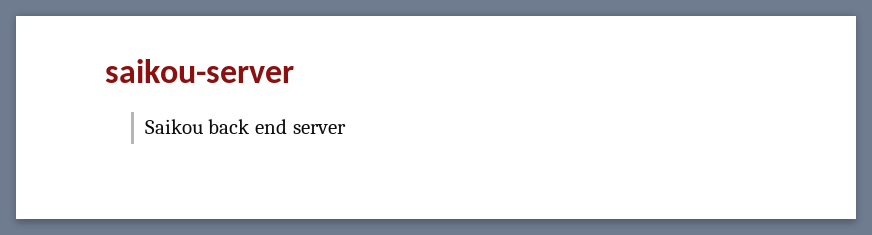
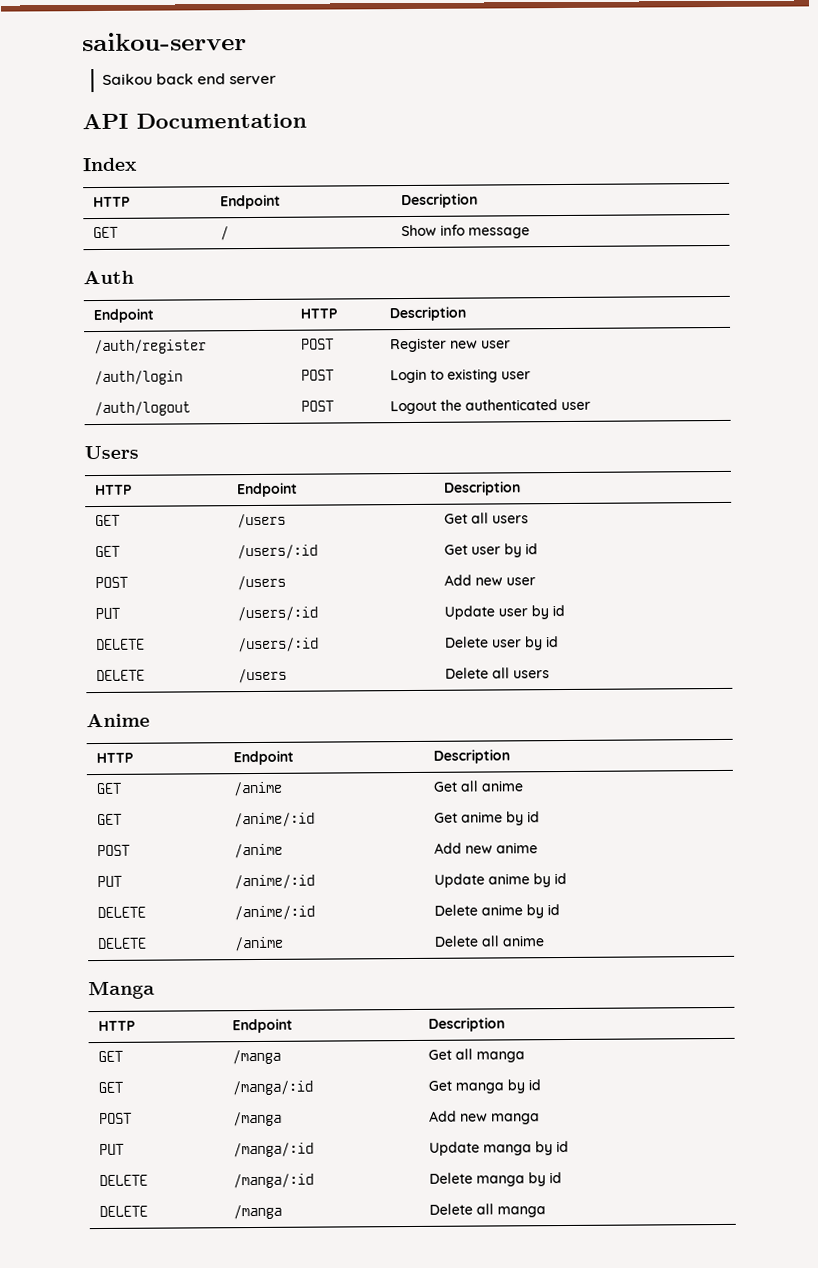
(346, 129) none -> [82,112,307,130] [82,157,138,172] [93,196,131,208] [220,194,282,210] [401,193,479,209] [93,226,119,239] [220,226,230,241] [401,224,531,239] [83,270,134,285] [93,308,155,324] [300,308,338,319] [389,306,467,322] [94,339,208,355] [301,338,335,350] [390,337,512,353] [94,370,184,386] [301,369,335,381] [390,368,532,384] [94,401,192,417] [301,400,335,412] [390,399,592,415] [84,445,139,460] [95,484,133,496] [237,482,299,498] [444,481,522,496] [95,514,121,527] [237,513,287,529] [444,512,530,524] [95,545,121,558] [237,544,319,560] [444,543,539,558] [95,576,129,589] [237,575,287,591] [444,574,537,586] [95,607,121,620] [237,606,319,622] [444,604,566,620] [96,638,146,651] [238,637,320,653] [445,636,560,651] [96,669,146,682] [238,668,288,684] [445,667,551,679] [86,713,150,728] [96,752,134,764] [233,750,295,766] [433,749,511,764] [96,782,123,795] [233,781,284,797] [433,780,525,792] [97,813,123,826] [234,812,316,828] [434,811,541,826] [97,844,131,857] [234,843,284,859] [434,842,539,854] [97,875,123,888] [234,874,316,890] [434,872,568,888] [97,906,147,919] [234,905,316,921] [434,904,561,919] [97,937,148,950] [234,936,285,952] [434,935,546,947] [88,980,155,1000] [98,1020,136,1032] [232,1018,294,1034] [428,1017,506,1032] [98,1050,124,1063] [232,1049,282,1065] [428,1048,526,1063] [98,1081,124,1094] [232,1080,314,1096] [428,1079,542,1094] [99,1112,133,1125] [233,1111,283,1127] [429,1110,541,1125] [99,1143,125,1156] [233,1142,315,1158] [429,1140,570,1156] [99,1174,149,1187] [233,1173,315,1189] [429,1172,563,1187] [99,1205,149,1218] [233,1204,283,1220] [429,1203,547,1218] // API Documentation // Index // HTTP | Endpoint | Description // GET | / | Show info message // Auth // Endpoint | HTTP | Description // /auth/register | POST | Register new user // /auth/login | POST | Login to existing user // /auth/logout | POST | Logout the authenticated user // Users // HTTP | Endpoint | Description // GET | /users | Get all users // GET | /users/:id | Get user by id // POST | /users | Add new user // PUT | /users/:id | Update user by id // DELETE | /users/:id | Delete user by id // DELETE | /users | Delete all users // Anime // HTTP | Endpoint | Description // GET | /anime | Get all anime // GET | /anime/:id | Get anime by id // POST | /anime | Add new anime // PUT | /anime/:id | Update anime by id // DELETE | /anime/:id | Delete anime by id // DELETE | /anime | Delete all anime // Manga // HTTP | Endpoint | Description // GET | /manga | Get all manga // GET | /manga/:id | Get manga by id // POST | /manga | Add new manga // PUT | /manga/:id | Update manga by id // DELETE | /manga/:id | Delete manga by id // DELETE | /manga | Delete all manga

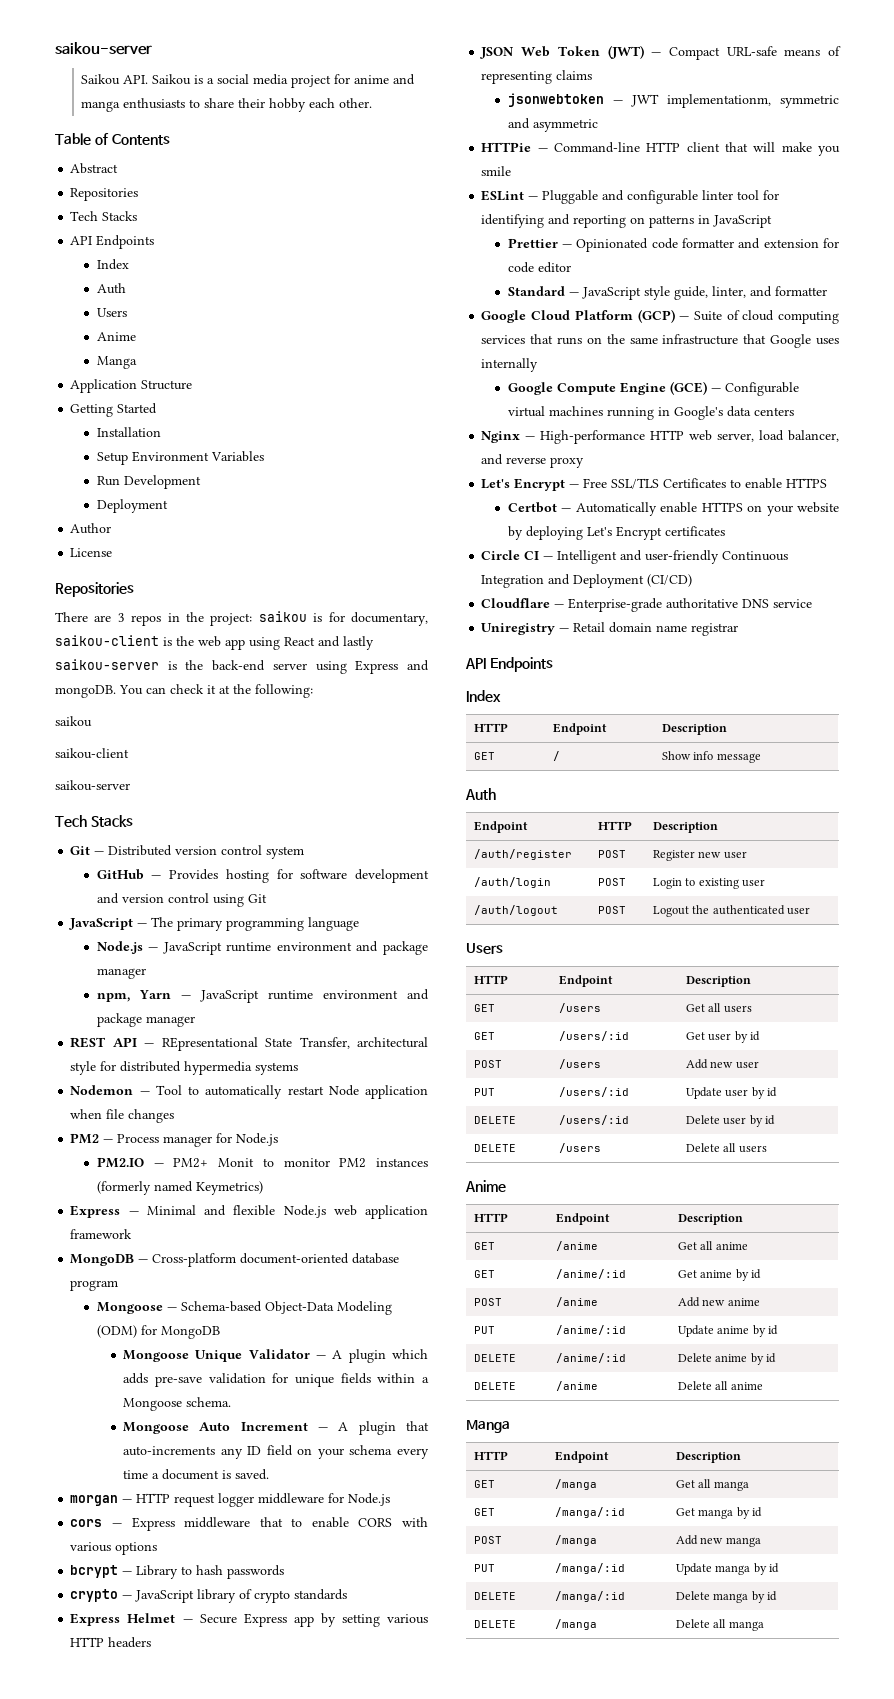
[155,73,278,86] [82,112,307,130] back end server // API Documentation -> [123,74,416,88] [81,98,373,112] [55,133,170,145] [70,163,119,174] [70,188,139,201] [70,211,138,221] [70,235,155,249] [96,259,129,270] [96,283,126,294] [96,308,127,317] [96,332,136,341] [96,356,137,369] [70,379,193,393] [70,403,158,417] [96,427,161,437] [96,451,264,465] [96,475,201,489] [96,499,168,513] [70,523,112,534] [70,548,113,557] [55,582,134,597] [55,611,428,626] [55,635,374,650] [55,659,430,674] [55,684,313,698] [55,716,92,727] [55,748,129,759] [55,780,130,791] [55,815,133,827] [70,845,305,859] [96,869,429,883] [96,893,267,907] [69,917,360,931] [96,941,428,955] [96,968,146,979] [96,989,429,1003] [96,1013,195,1027] [70,1037,429,1051] [70,1061,299,1075] [70,1085,429,1099] [70,1109,175,1123] [70,1133,279,1147] [96,1157,428,1168] [96,1181,263,1195] [70,1205,429,1219] [70,1229,133,1239] [70,1253,400,1267] [70,1280,119,1291] [96,1301,392,1315] [96,1325,220,1339] [123,1349,429,1363] [123,1373,429,1387] [123,1397,232,1411] [123,1421,430,1435] [123,1445,430,1459] [123,1469,270,1480] [70,1493,391,1507] [70,1517,428,1531] [70,1542,158,1555] [70,1565,285,1579] [70,1589,348,1603] [70,1613,428,1627] [70,1637,152,1648] [480,45,841,60] [481,70,593,84] [507,93,839,108] [507,118,598,132] [481,142,840,156] [481,166,512,176] [481,190,780,204] [481,214,773,228] [507,238,839,252] [507,262,571,273] [507,286,827,300] [481,309,839,324] [481,334,839,348] [481,358,539,372] [507,381,799,396] [507,406,794,420] [481,430,839,444] [481,454,585,468] [481,478,828,491] [507,502,839,516] [507,526,725,540] [481,550,789,564] [481,574,693,588] [481,598,813,612] [481,622,739,636] [465,657,553,672] API. Saikou is a social media project for anime and manga enthusiasts to share their hobby each other. // Table of Contents // Abstract // Repositories // Tech Stacks // API Endpoints // Index // Auth // Users // Anime // Manga // Application Structure // Getting Started // Installation // Setup Environment Variables // Run Development // Deployment // Author // License // Repositories // There are 3 repos in the project: saikou is for documentary, saikou-client is the web app using React and lastly saikou-server is the back-end server using Express and mongoDB. You can check it at the following: // saikou // saikou-client // saikou-server // Tech Stacks // Git — Distributed version control system // GitHub — Provides hosting for software development and version control using Git // JavaScript — The primary programming language // Node.js — JavaScript runtime environment and package manager // npm, Yarn — JavaScript runtime environment and package manager // REST API — REpresentational State Transfer, architectural style for distributed hypermedia systems // Nodemon — Tool to automatically restart Node application when file changes // PM2 — Process manager for Node.js // PM2.IO — PM2+ Monit to monitor PM2 instances (formerly named Keymetrics) // Express — Minimal and flexible Node.js web application framework // MongoDB — Cross-platform document-oriented database program // Mongoose — Schema-based Object-Data Modeling (ODM) for MongoDB // Mongoose Unique Validator — A plugin which adds pre-save validation for unique fields within a Mongoose schema. // Mongoose Auto Increment — A plugin that auto-increments any ID field on your schema every time a document is saved. // morgan — HTTP request logger middleware for Node.js // cors — Express middleware that to enable CORS with various options // bcrypt — Library to hash passwords // crypto — JavaScript library of crypto standards // Express Helmet — Secure Express app by setting various HTTP headers // JSON Web Token (JWT) — Compact URL-safe means of representing claims // jsonwebtoken — JWT implementationm, symmetric and asymmetric // HTTPie — Command-line HTTP client that will make you smile // ESLint — Pluggable and configurable linter tool for identifying and reporting on patterns in JavaScript // Prettier — Opinionated code formatter and extension for code editor // Standard — JavaScript style guide, linter, and formatter // Google Cloud Platform (GCP) — Suite of cloud computing services that runs on the same infrastructure that Google uses internally // Google Compute Engine (GCE) — Configurable virtual machines running in Google's data centers // Nginx — High-performance HTTP web server, load balancer, and reverse proxy // Let's Encrypt — Free SSL/TLS Certificates to enable HTTPS // Certbot — Automatically enable HTTPS on your website by deploying Let's Encrypt certificates // Circle CI — Intelligent and user-friendly Continuous Integration and Deployment (CI/CD) // Cloudflare — Enterprise-grade authoritative DNS service // Uniregistry — Retail domain name registrar // API Endpoints

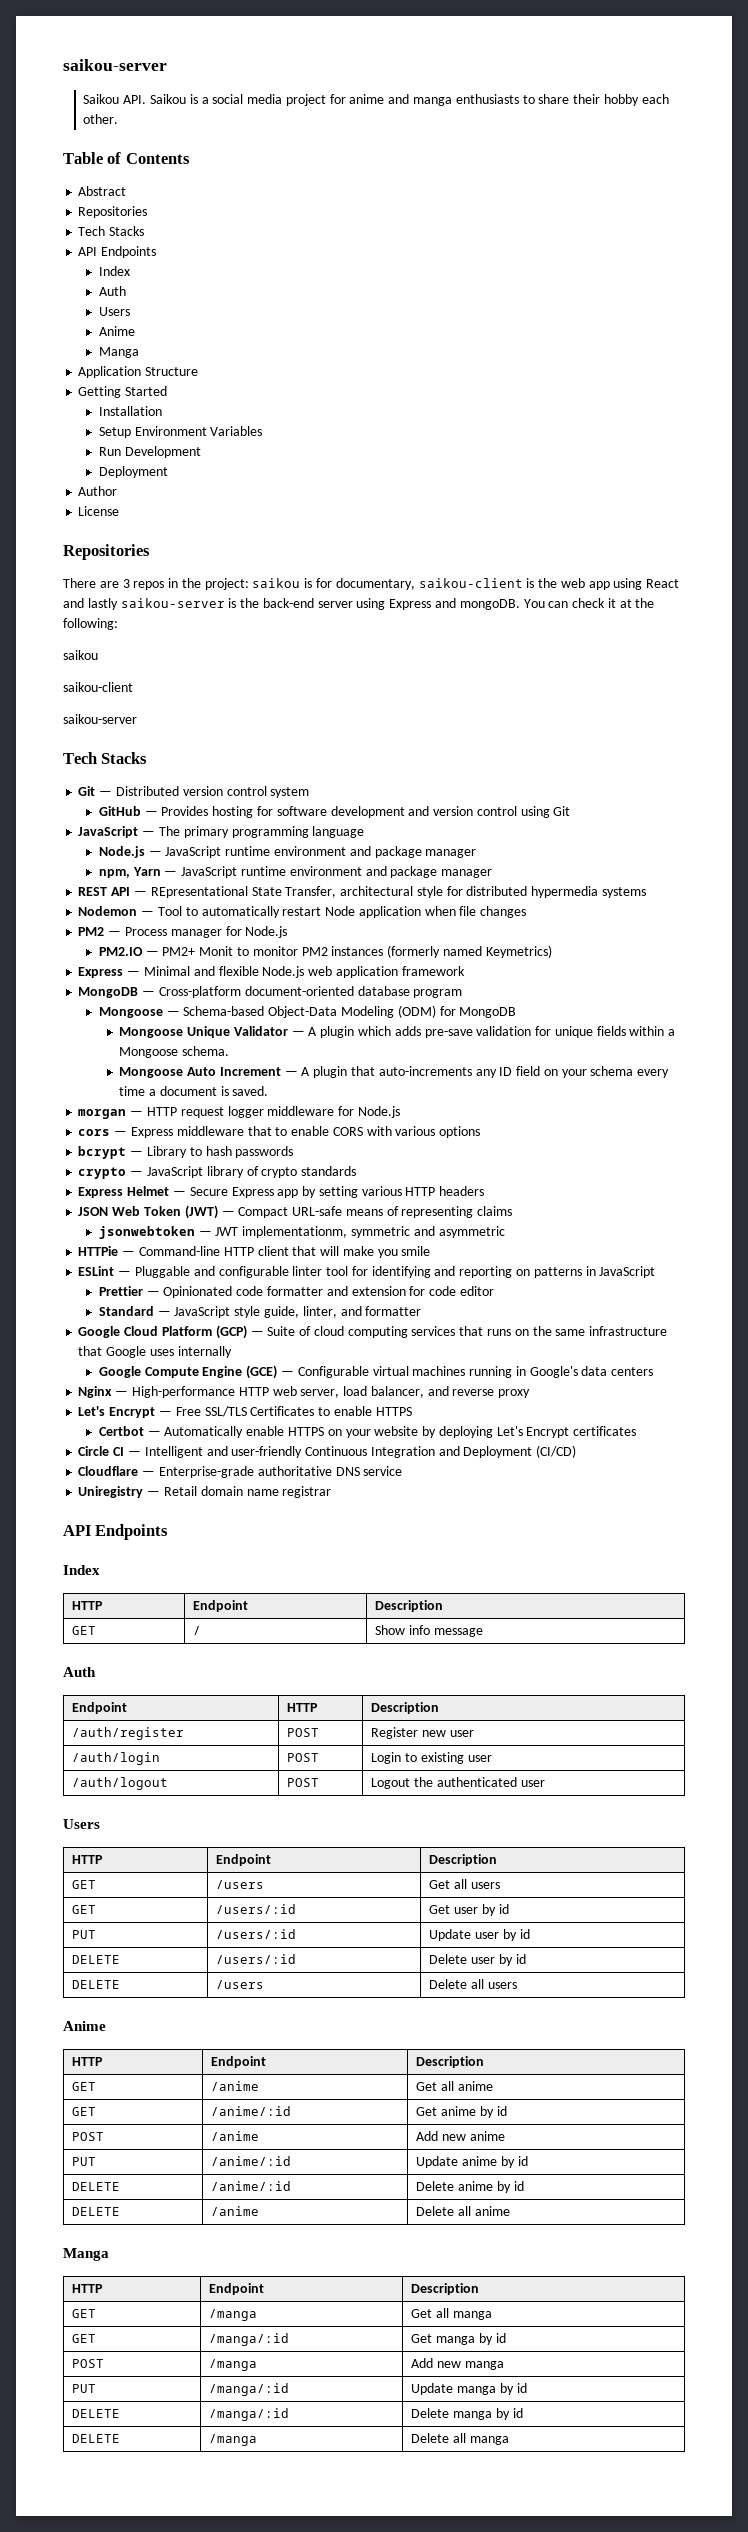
[473,1060,502,1068] [558,1059,601,1069] [685,1059,759,1069] // POST | /users | Add new user -> (509, 1909) none

